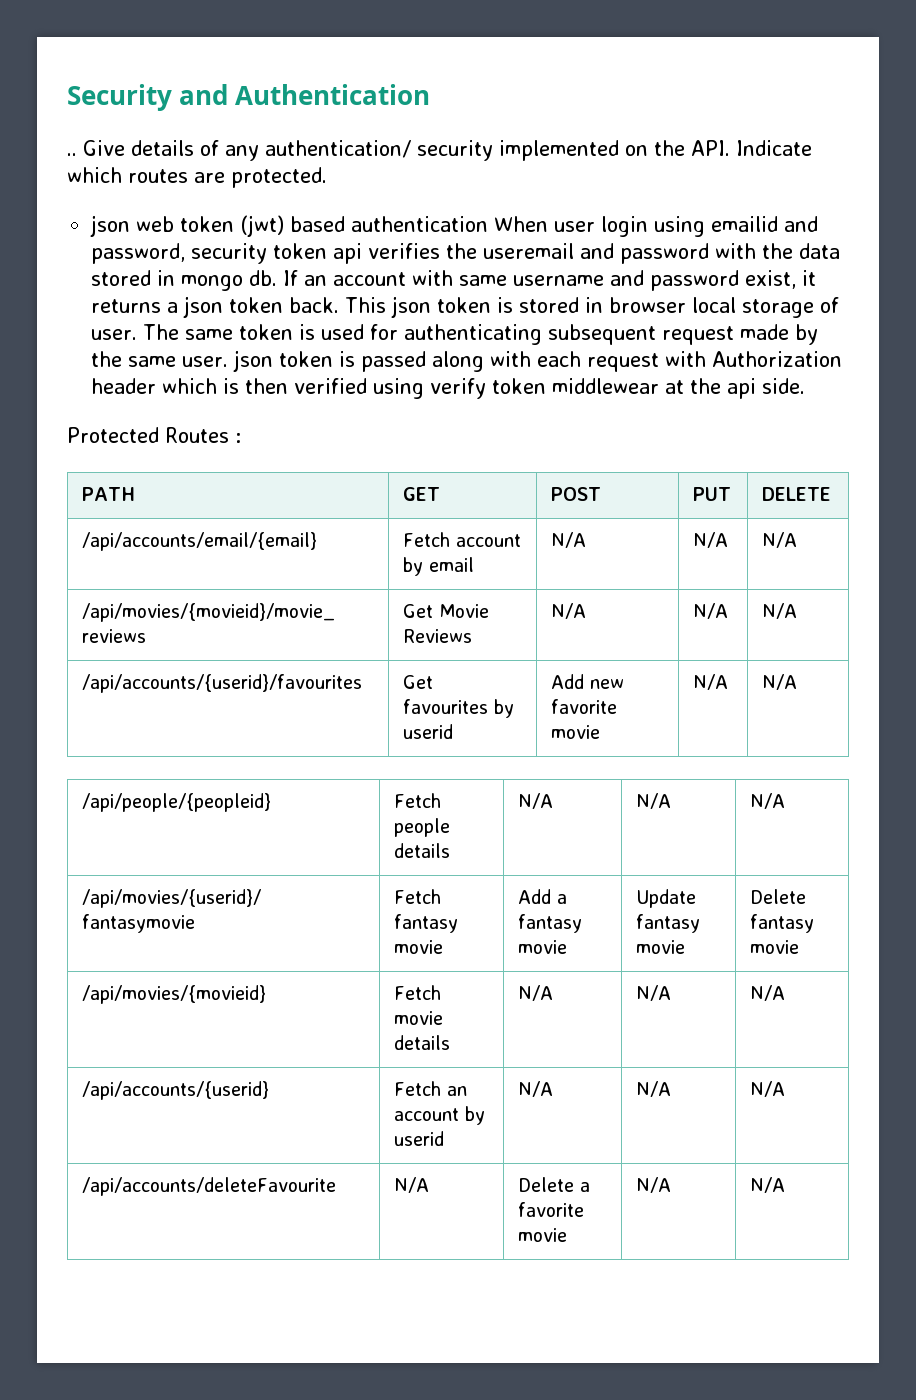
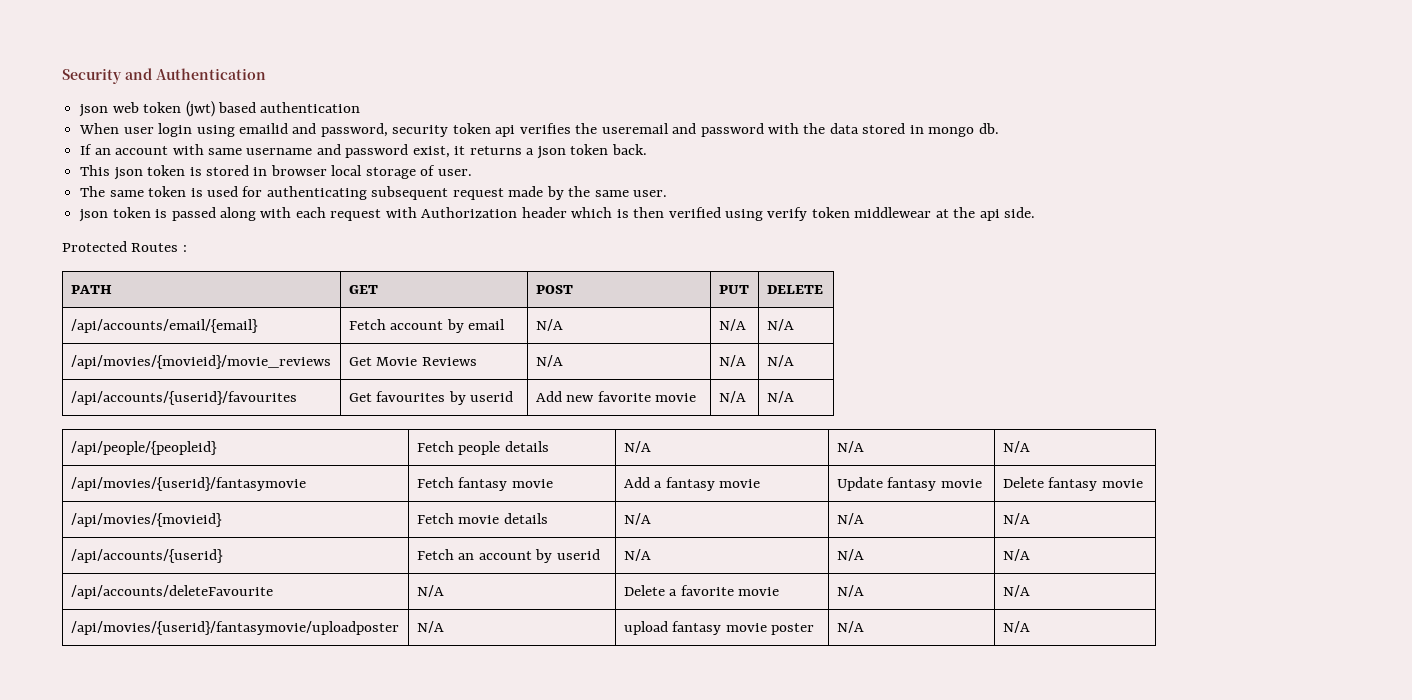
[67,140,812,161] [67,167,327,188] // .. Give details of any authentication/ security implemented on the API. Indicate which routes are protected. -> (266, 74) none
(489, 224) none -> (361, 107) //
(278, 278) none -> (999, 128) //
(340, 305) none -> (647, 149) //
(138, 334) none -> (472, 172) //
(229, 361) none -> (668, 193) //
(786, 1185) none -> [70,621,399,635] [416,621,444,633] [623,621,815,635] [836,621,864,633] [1002,621,1030,633] // /api/movies/{userid}/fantasymovie/uploadposter | N/A | upload fantasy movie poster | N/A | N/A

